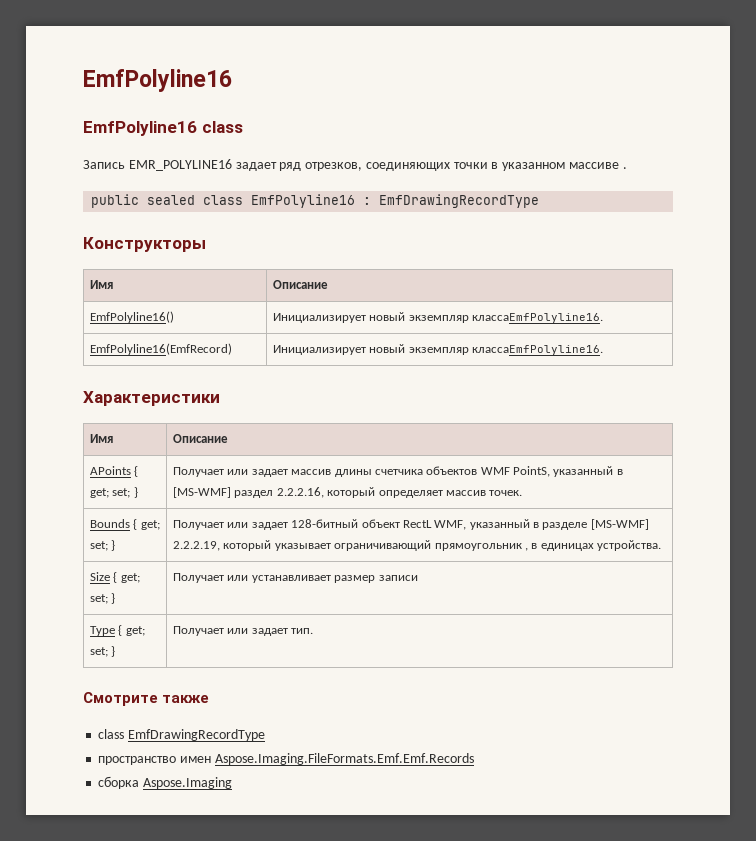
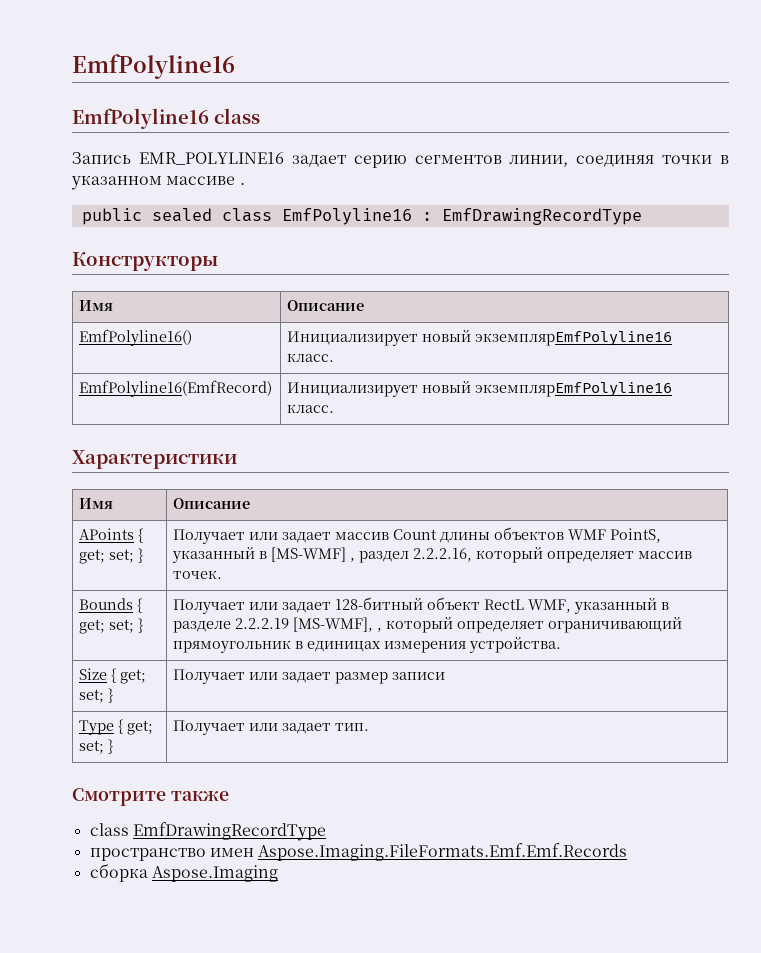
[279,162,450,171] ряд отрезков, соединяющих -> [353,155,655,168] серию сегментов линии, соединяя
[408,313,604,323] экземпляр классаEmfPolyline16. -> [475,331,673,346] [287,353,335,362] экземплярEmfPolyline16 класс.
[408,345,604,355] экземпляр классаEmfPolyline16. -> [475,382,673,397] [287,404,335,413] экземплярEmfPolyline16 класс.
[334,469,423,477] длины счетчика -> [393,529,491,543] Count длины
(232, 492) none -> [350,557,356,562] ,
[590,519,649,530] [173,540,331,551] [MS-WMF] 2.2.2.19, который указывает -> [235,617,545,633] 2.2.2.19 [MS-WMF], , который определяет
[524,548,528,551] , -> (292, 646) none
(594, 547) none -> [384,641,467,653] измерения
[251,575,331,583] устанавливает -> [282,672,332,683] задает

